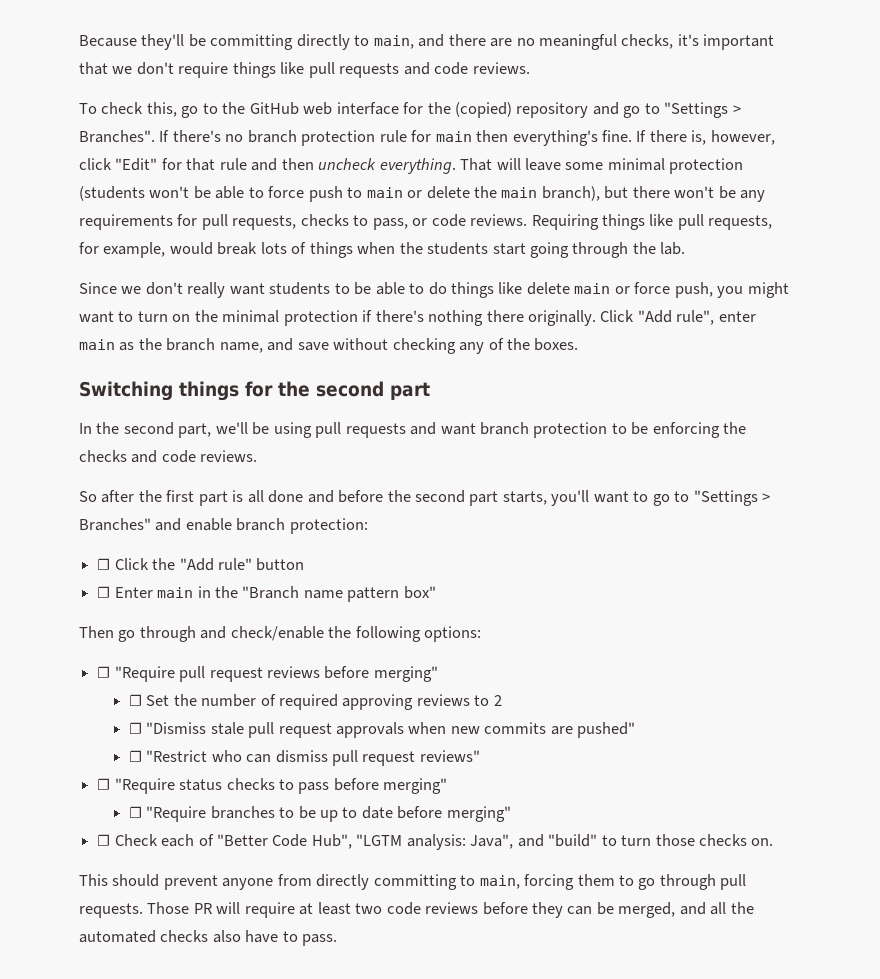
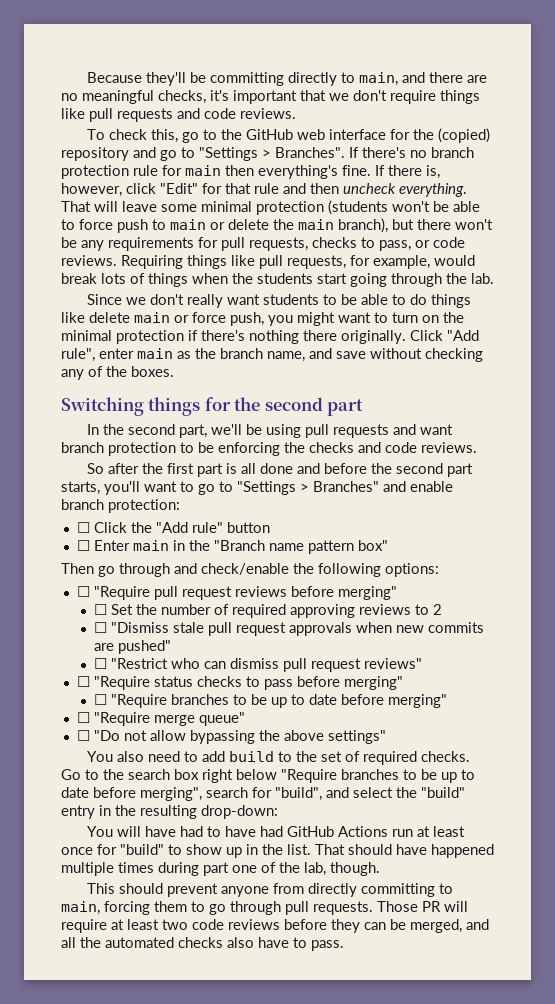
[114,834,774,850] Check each of "Better Code Hub", "LGTM analysis: Java", and "build" to turn those checks on. -> [93,712,245,726] [76,730,386,744] [87,751,471,765] [61,769,475,783] [61,787,465,801] [61,805,278,819] [87,826,466,837] [61,844,494,858] [61,862,380,876] "Require merge queue" // ☐ "Do not allow bypassing the above settings" // You also need to add build to the set of required checks. Go to the search box right below "Require branches to be up to date before merging", search for "build", and select the "build" entry in the resulting drop-down: // You will have had to have had GitHub Actions run at least once for "build" to show up in the list. That should have happened multiple times during part one of the lab, though.

